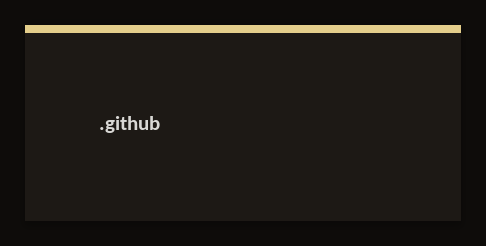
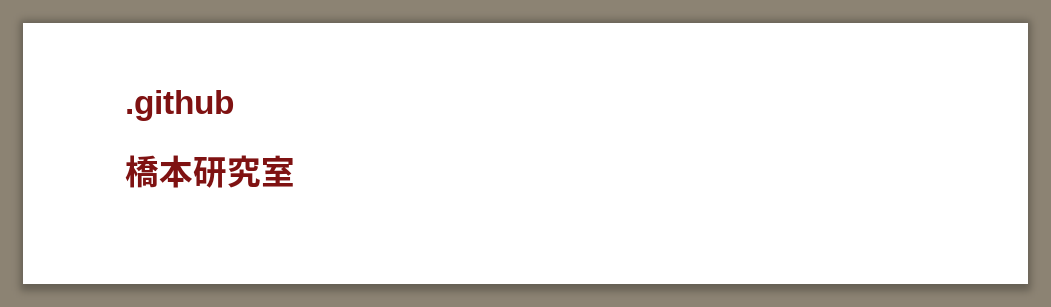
(160, 124) none -> [125,155,295,188] // 橋本研究室

